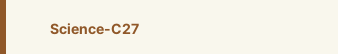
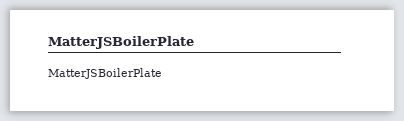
[50,23,139,35] Science-C27 -> [48,36,194,49] [48,68,162,79] MatterJSBoilerPlate // MatterJSBoilerPlate

